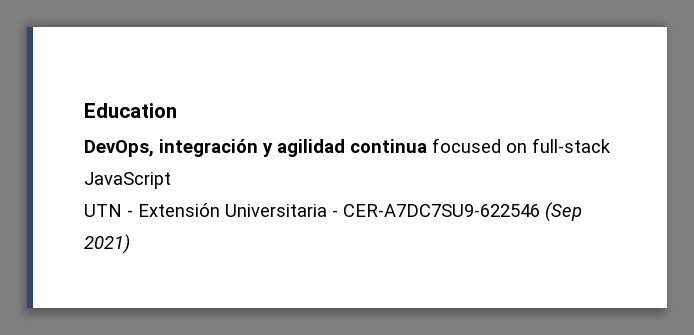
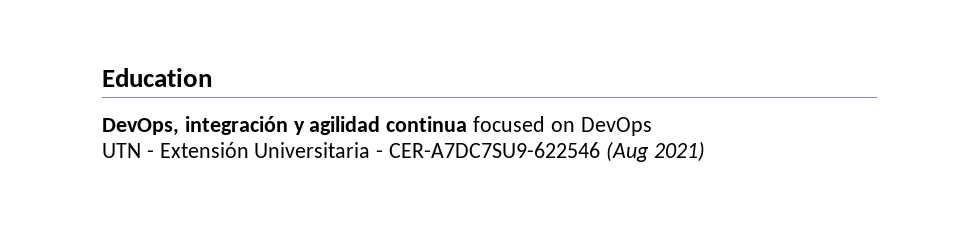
[532,138,611,153] [84,172,171,189] full-stack JavaScript -> [580,117,652,136] DevOps
[545,202,582,222] (Sep -> [605,141,649,162] (Aug

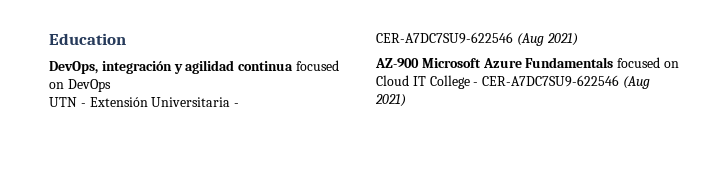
(705, 151) none -> [375,57,679,68] [376,75,650,89] [375,94,406,107] // AZ-900 Microsoft Azure Fundamentals focused on Cloud IT College - CER-A7DC7SU9-622546 (Aug 2021)

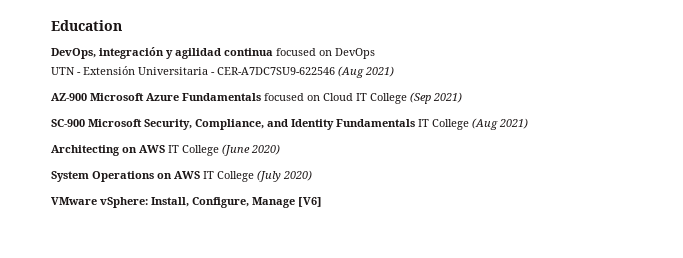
[473,75,650,89] [375,94,406,107] - CER-A7DC7SU9-622546 (Aug 2021) -> [410,92,462,104] [51,118,528,130] [51,144,280,156] [51,170,312,182] [51,197,322,208] (Sep 2021) // SC-900 Microsoft Security, Compliance, and Identity Fundamentals IT College (Aug 2021) // Architecting on AWS IT College (June 2020) // System Operations on AWS IT College (July 2020) // VMware vSphere: Install, Configure, Manage [V6]

